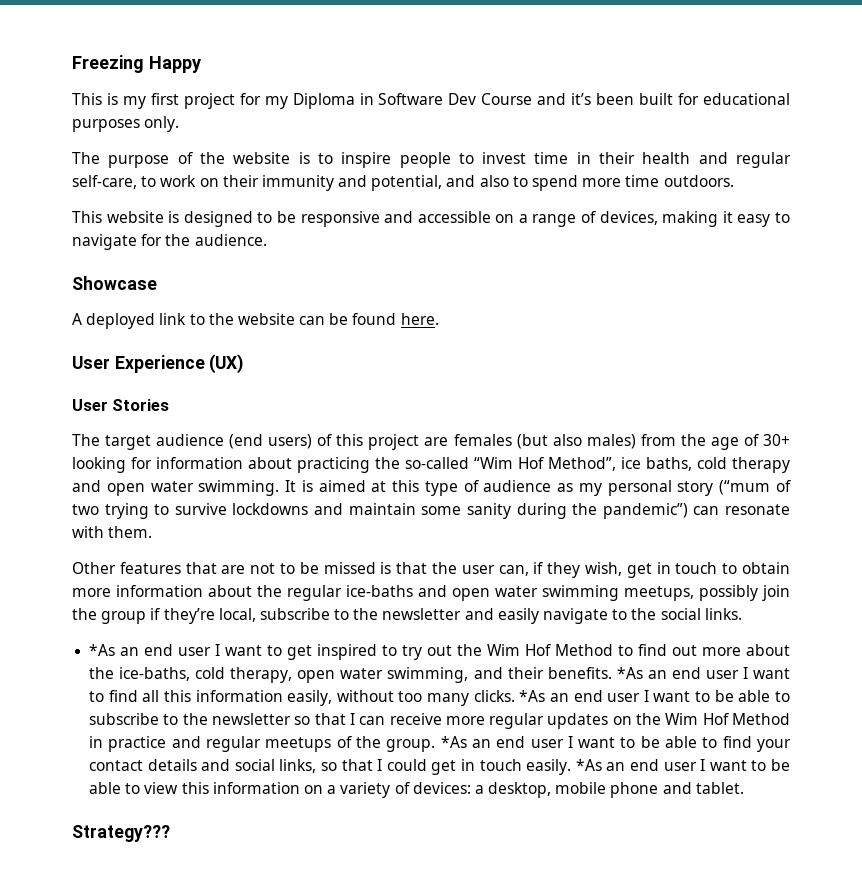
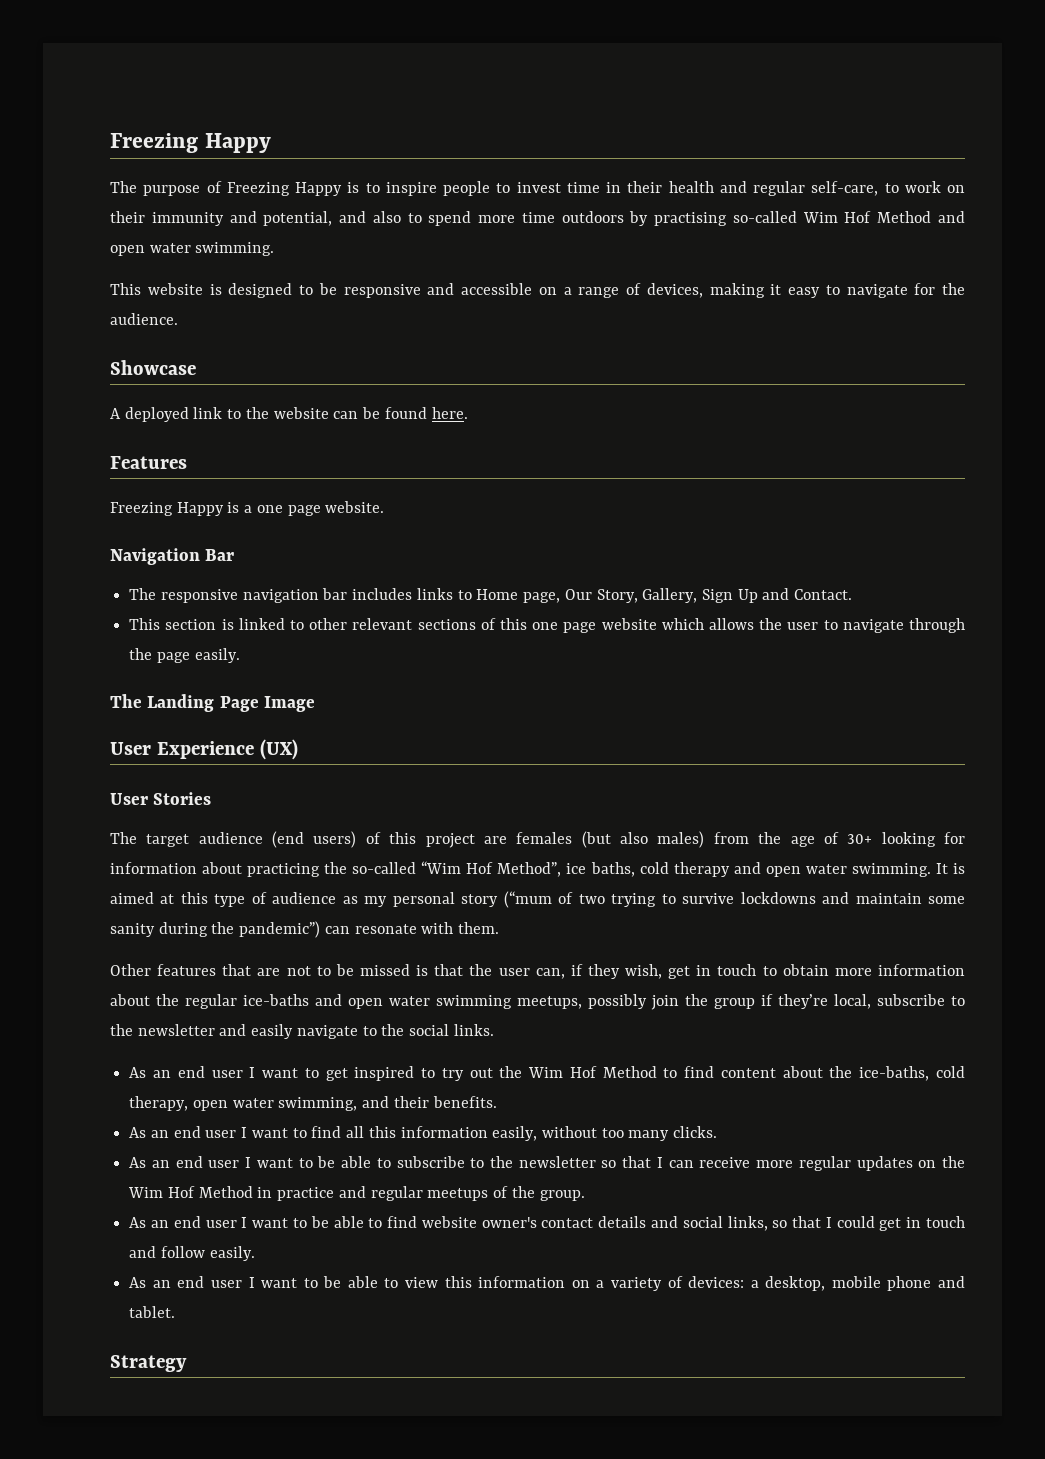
[72,55,201,73] [72,93,791,109] [72,116,180,132] Freezing Happy // This is my first project for my Diploma in Software Dev Course and it’s been built for educational purposes only. -> [110,133,271,153] Freezing Happy
[199,152,291,164] the website -> [226,182,342,196] Freezing Happy
[663,175,734,187] outdoors. -> [561,211,965,226] [110,242,275,256] outdoors by practising so-called Wim Hof Method and open water swimming.
(439, 319) none -> [110,456,187,469] [110,501,385,516] [110,548,235,565] [129,588,853,603] [129,618,965,633] [129,648,240,663] [110,694,315,712] // Features // Freezing Happy is a one page website. // Navigation Bar // The responsive navigation bar includes links to Home page, Our Story, Gallery, Sign Up and Contact. // This section is linked to other relevant sections of this one page website which allows the user to navigate through the page easily. // The Landing Page Image
[89,644,116,656] *As -> [129,1067,147,1078] As
[672,645,742,656] out more -> [720,1068,776,1078] content
[616,667,643,679] *As -> [129,1127,147,1138] // As
[519,690,546,702] *As -> [129,1157,147,1168] // As
[440,736,467,748] *As -> [129,1217,147,1228] // As
[756,739,791,752] your -> [421,1216,537,1228] website owner's
[526,759,602,775] easily. *As -> [129,1246,255,1261] [129,1277,147,1288] and follow easily. // As
[72,825,170,842] Strategy??? -> [110,1355,187,1372] Strategy

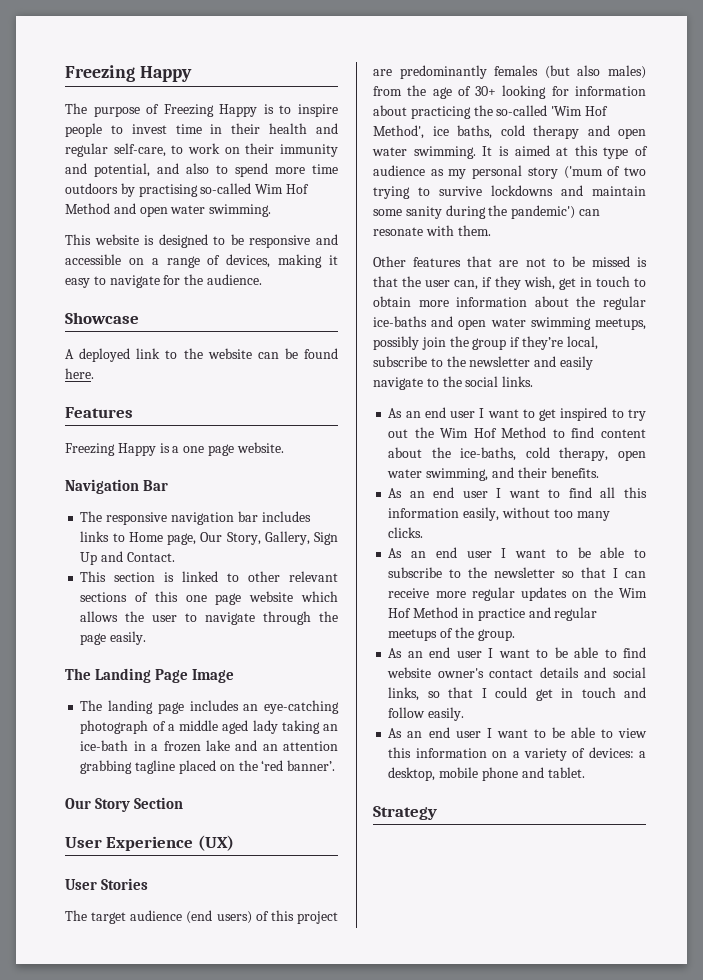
(315, 704) none -> [80,700,339,714] [80,720,338,734] [80,740,338,752] [80,760,336,774] [65,797,184,812] // The landing page includes an eye-catching photograph of a middle aged lady taking an ice-bath in a frozen lake and an attention grabbing tagline placed on the ‘red banner’. // Our Story Section
(507, 840) none -> [399,65,487,79] predominantly
[421,861,562,877] “Wim Hof Method”, -> [551,106,608,116] [373,125,424,139] 'Wim Hof Method',
[503,891,552,908] (“mum -> [563,166,603,179] ('mum
[239,921,321,938] pandemic”) -> [511,205,576,219] pandemic')

